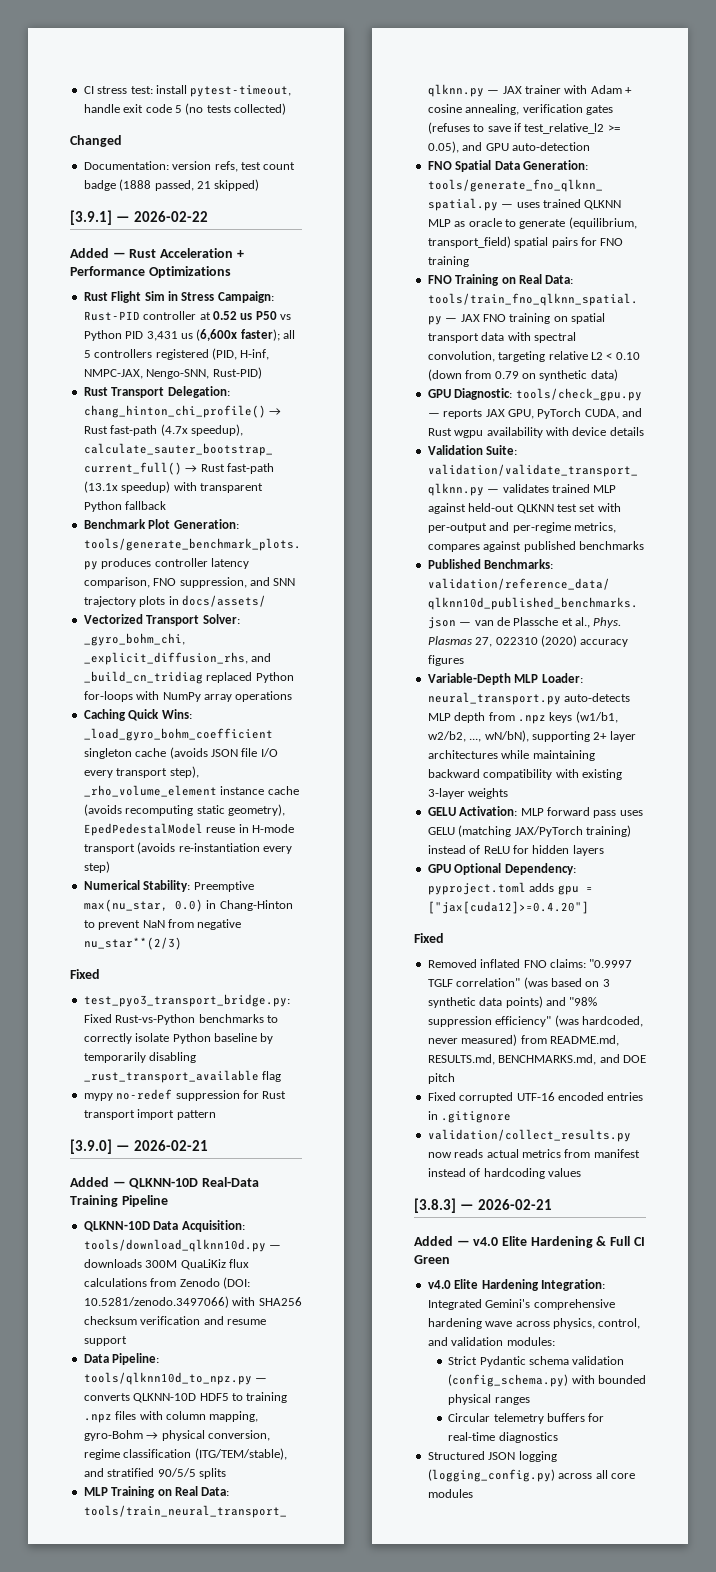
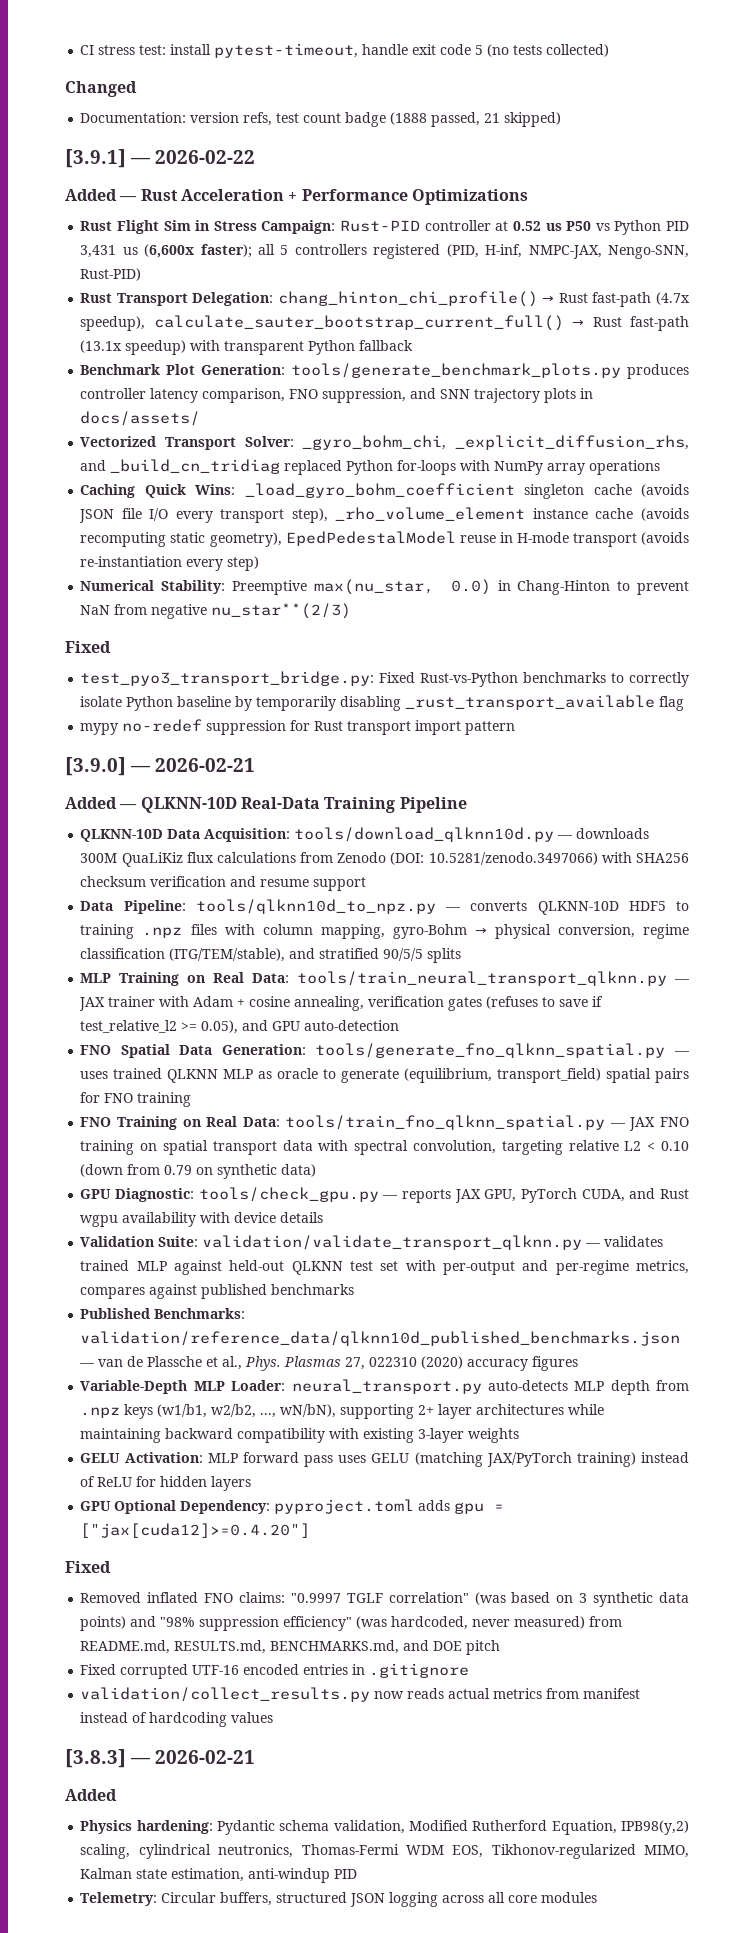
[456,1236,645,1248] [414,1255,450,1264] [427,1279,605,1291] [427,1299,615,1310] [427,1318,641,1329] [427,1337,555,1346] [448,1356,625,1367] [448,1374,646,1387] [448,1394,530,1405] [448,1413,605,1424] [448,1432,558,1443] [427,1451,485,1460] — v4.0 Elite Hardening & Full CI Green // v4.0 Elite Hardening Integration: Integrated Gemini's comprehensive hardening wave across physics, control, and validation modules: // Strict Pydantic schema validation (config_schema.py) with bounded physical ranges // Circular telemetry buffers for real-time diagnostics // Structured -> [80,1820,689,1835] [80,1844,689,1859] [80,1868,358,1883] [80,1892,348,1906] // Physics hardening: Pydantic schema validation, Modified Rutherford Equation, IPB98(y,2) scaling, cylindrical neutronics, Thomas-Fermi WDM EOS, Tikhonov-regularized MIMO, Kalman state estimation, anti-windup PID // Telemetry: Circular buffers, structured
[427,1469,555,1482] (logging_config.py) -> (439, 1899) none

